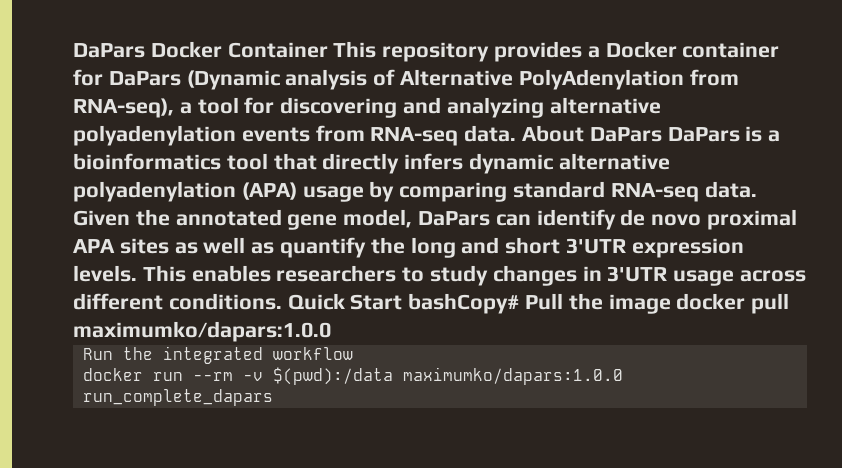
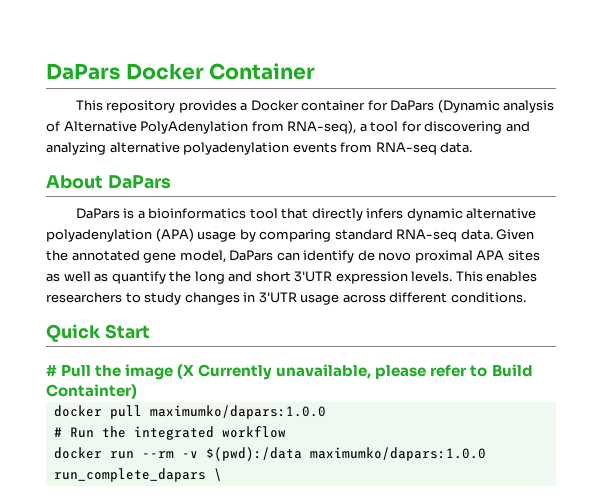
(328, 50) none -> (316, 71) //
(517, 133) none -> (473, 147) //
(662, 134) none -> (171, 182) //
(282, 301) none -> (526, 297) //
[408,293,520,314] bashCopy# -> [46,365,57,376] // #
(671, 304) none -> [177,364,533,380] [46,384,137,399] (X Currently unavailable, please refer to Build Containter) //
(331, 331) none -> [53,427,62,437] #
(274, 397) none -> [213,468,222,481] \

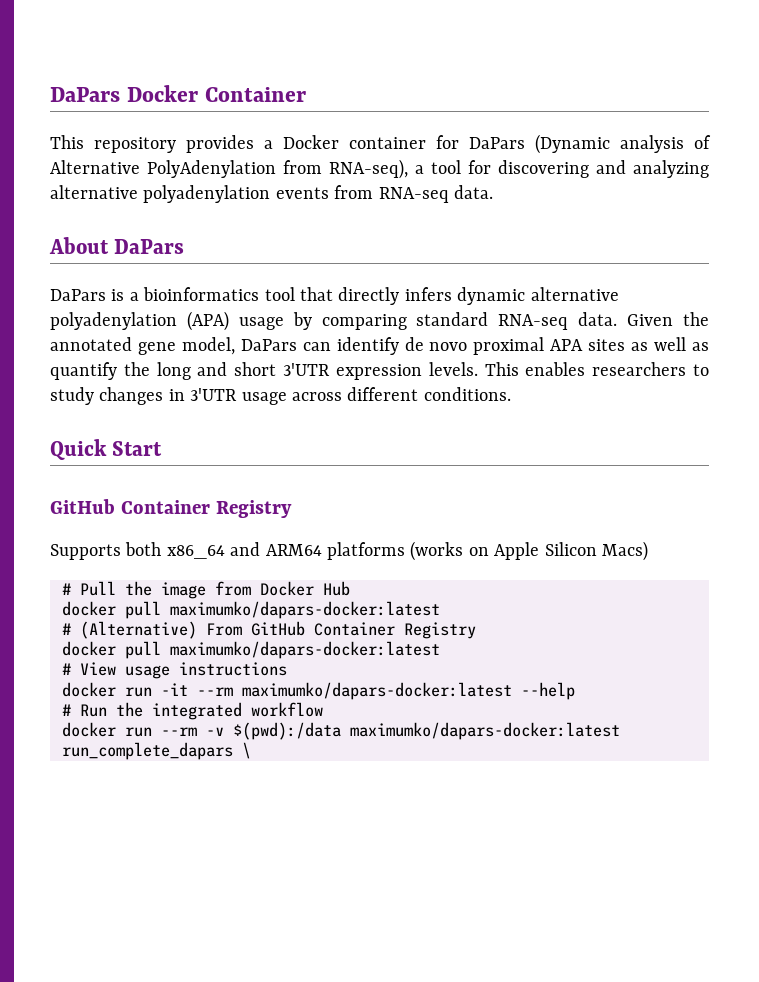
[46,364,533,380] [46,384,137,399] [53,405,326,419] # Pull the image (X Currently unavailable, please refer to Build Containter) // docker pull maximumko/dapars:1.0.0 -> [50,499,292,518] [50,541,648,561] [62,581,350,599] [62,601,440,619] [62,621,476,639] [62,641,440,659] [62,662,287,679] [62,682,575,700] GitHub Container Registry // Supports both x86_64 and ARM64 platforms (works on Apple Silicon Macs) // # Pull the image from Docker Hub // docker pull maximumko/dapars-docker:latest // # (Alternative) From GitHub Container Registry // docker pull maximumko/dapars-docker:latest // # View usage instructions // docker run -it --rm maximumko/dapars-docker:latest --help
[309,447,486,461] maximumko/dapars:1.0.0 -> [350,722,620,740] maximumko/dapars-docker:latest

